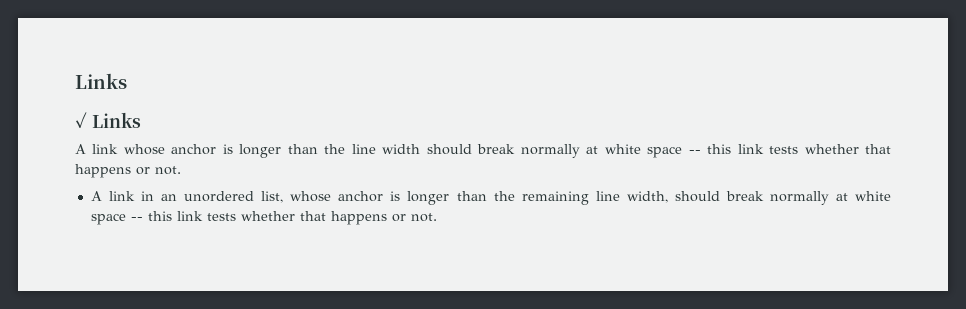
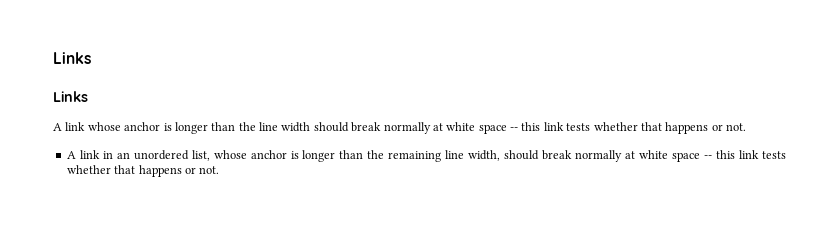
[75,73,127,89] [75,112,87,128] Links // ✓ -> [53,52,91,64] Links //

